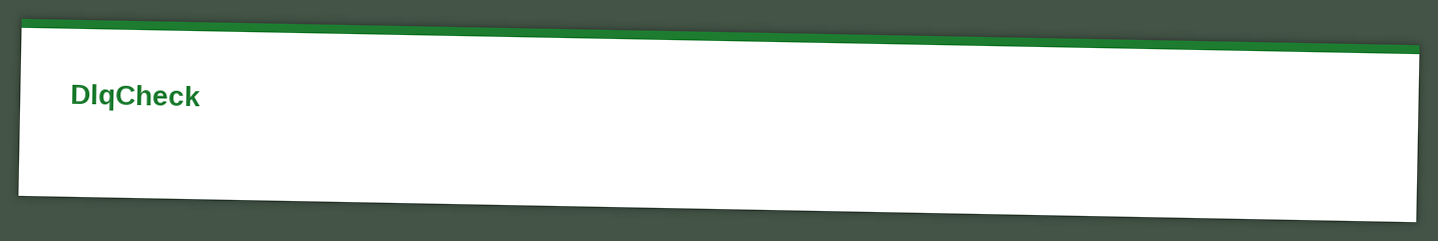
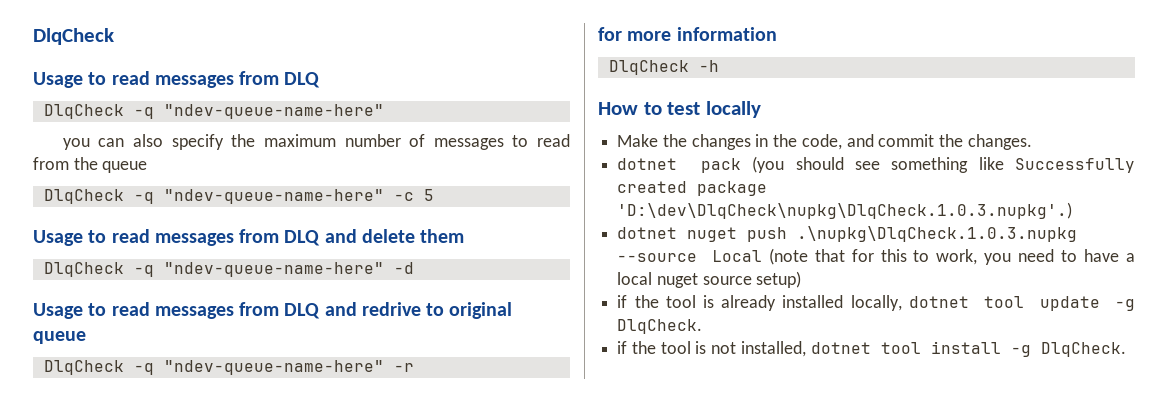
[70,83,201,113] DlqCheck -> [33,28,114,45] [33,71,321,88] [43,104,384,119] [62,134,570,150] [33,157,148,173] [43,189,434,204] [33,229,465,246] [43,262,414,277] [33,302,513,319] [33,331,86,344] [43,360,414,375] [598,27,777,41] [608,60,719,75] [598,101,761,118] [617,134,1032,150] [617,156,1135,173] [617,181,768,196] [617,202,1073,219] [617,226,1078,242] [617,248,1135,265] [617,271,802,288] [617,295,1135,311] [617,319,703,334] [617,341,1126,357] DlqCheck // Usage to read messages from DLQ // DlqCheck -q "ndev-queue-name-here" // you can also specify the maximum number of messages to read from the queue // DlqCheck -q "ndev-queue-name-here" -c 5 // Usage to read messages from DLQ and delete them // DlqCheck -q "ndev-queue-name-here" -d // Usage to read messages from DLQ and redrive to original queue // DlqCheck -q "ndev-queue-name-here" -r // for more information // DlqCheck -h // How to test locally // Make the changes in the code, and commit the changes. // dotnet pack (you should see something like Successfully created package 'D:\dev\DlqCheck\nupkg\DlqCheck.1.0.3.nupkg'.) // dotnet nuget push .\nupkg\DlqCheck.1.0.3.nupkg --source Local (note that for this to work, you need to have a local nuget source setup) // if the tool is already installed locally, dotnet tool update -g DlqCheck. // if the tool is not installed, dotnet tool install -g DlqCheck.

